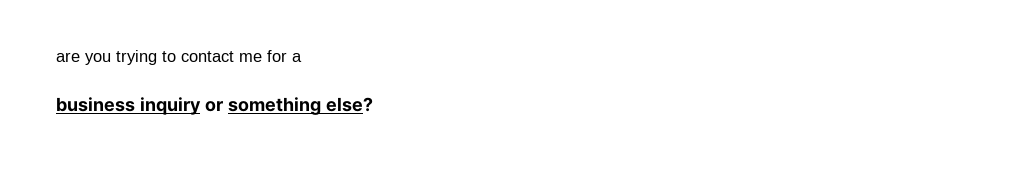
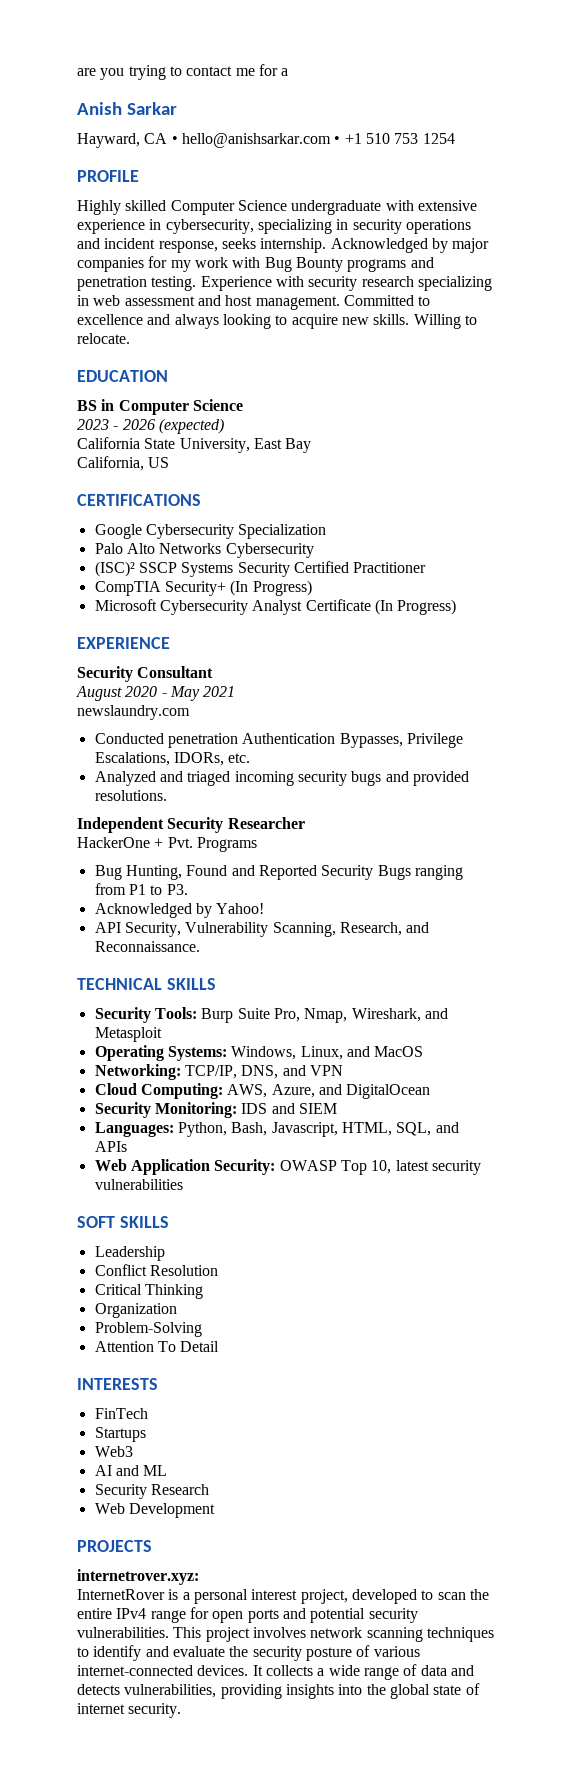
[56,97,373,115] business inquiry or something else? -> [77,102,177,115] [77,133,455,148] [77,170,139,182] [77,200,477,215] [77,219,471,234] [77,238,490,253] [77,256,434,272] [77,276,492,291] [77,295,431,310] [77,314,477,329] [77,333,130,344] [77,370,168,382] [77,399,243,415] [77,418,224,434] [77,437,312,453] [77,456,170,471] [77,494,201,506] [94,524,327,539] [94,543,314,558] [94,561,427,577] [94,580,312,596] [94,599,457,615] [77,637,170,649] [77,666,214,682] [76,686,236,701] [77,705,190,720] [94,733,463,748] [94,752,251,766] [94,771,469,786] [94,790,167,801] [77,817,305,833] [77,837,257,852] [94,865,463,880] [94,883,188,895] [94,903,265,918] [94,922,430,937] [94,941,200,952] [77,978,216,990] [94,1007,448,1023] [94,1027,162,1042] [94,1045,424,1061] [94,1064,343,1080] [94,1083,431,1099] [94,1102,337,1118] [94,1122,459,1137] [94,1141,127,1152] [94,1159,481,1175] [94,1179,183,1190] [77,1216,169,1228] [94,1246,165,1261] [94,1264,218,1276] [94,1284,203,1299] [94,1303,177,1318] [94,1322,202,1337] [94,1341,220,1352] [77,1378,158,1390] [94,1408,148,1419] [94,1427,146,1442] [94,1446,133,1457] [94,1465,168,1476] [94,1484,209,1499] [94,1503,215,1518] [77,1540,152,1552] [77,1569,199,1585] [77,1589,489,1604] [77,1607,418,1623] [77,1627,494,1642] [77,1645,420,1661] [77,1664,474,1680] [77,1683,480,1699] [77,1703,182,1718] Anish Sarkar // Hayward, CA • hello@anishsarkar.com • +1 510 753 1254 // PROFILE // Highly skilled Computer Science undergraduate with extensive experience in cybersecurity, specializing in security operations and incident response, seeks internship. Acknowledged by major companies for my work with Bug Bounty programs and penetration testing. Experience with security research specializing in web assessment and host management. Committed to excellence and always looking to acquire new skills. Willing to relocate. // EDUCATION // BS in Computer Science // 2023 - 2026 (expected) // California State University, East Bay // California, US // CERTIFICATIONS // Google Cybersecurity Specialization // Palo Alto Networks Cybersecurity // (ISC)² SSCP Systems Security Certified Practitioner // CompTIA Security+ (In Progress) // Microsoft Cybersecurity Analyst Certificate (In Progress) // EXPERIENCE // Security Consultant // August 2020 - May 2021 // newslaundry.com // Conducted penetration Authentication Bypasses, Privilege Escalations, IDORs, etc. // Analyzed and triaged incoming security bugs and provided resolutions. // Independent Security Researcher // HackerOne + Pvt. Programs // Bug Hunting, Found and Reported Security Bugs ranging from P1 to P3. // Acknowledged by Yahoo! // API Security, Vulnerability Scanning, Research, and Reconnaissance. // TECHNICAL SKILLS // Security Tools: Burp Suite Pro, Nmap, Wireshark, and Metasploit // Operating Systems: Windows, Linux, and MacOS // Networking: TCP/IP, DNS, and VPN // Cloud Computing: AWS, Azure, and DigitalOcean // Security Monitoring: IDS and SIEM // Languages: Python, Bash, Javascript, HTML, SQL, and APIs // Web Application Security: OWASP Top 10, latest security vulnerabilities // SOFT SKILLS // Leadership // Conflict Resolution // Critical Thinking // Organization // Problem-Solving // Attention To Detail // INTERESTS // FinTech // Startups // Web3 // AI and ML // Security Research // Web Development // PROJECTS // internetrover.xyz: // InternetRover is a personal interest project, developed to scan the entire IPv4 range for open ports and potential security vulnerabilities. This project involves network scanning techniques to identify and evaluate the security posture of various internet-connected devices. It collects a wide range of data and detects vulnerabilities, providing insights into the global state of internet security.

